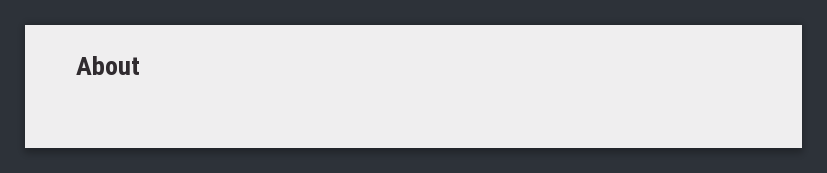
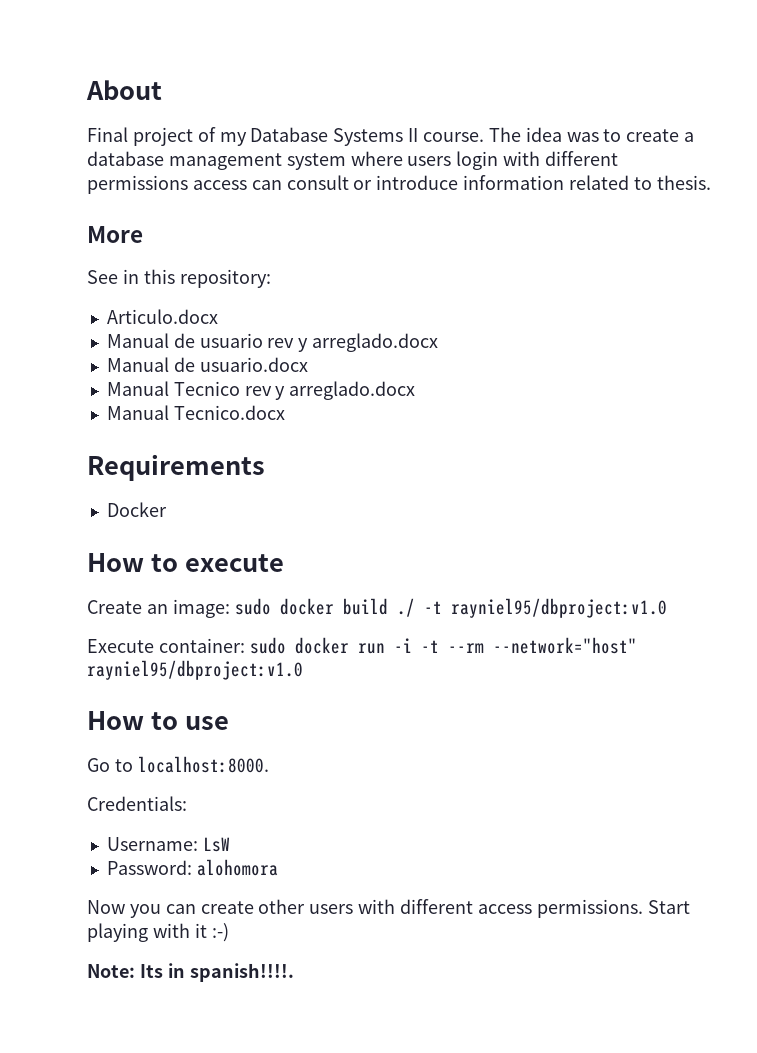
(140, 65) none -> [87,127,695,146] [87,151,619,170] [87,175,711,194] [87,226,143,243] [87,269,271,288] [106,309,218,324] [106,333,439,352] [106,357,308,372] [106,381,416,400] [106,405,285,420] [87,454,265,481] [106,502,167,517] [87,553,284,572] [87,598,667,618] [87,637,637,654] [87,660,303,680] [87,711,229,730] [87,756,269,773] [87,796,187,811] [106,837,230,852] [106,859,278,876] [87,899,690,918] [87,923,229,942] [87,963,294,982] // Final project of my Database Systems II course. The idea was to create a database management system where users login with different permissions access can consult or introduce information related to thesis. // More // See in this repository: // Articulo.docx // Manual de usuario rev y arreglado.docx // Manual de usuario.docx // Manual Tecnico rev y arreglado.docx // Manual Tecnico.docx // Requirements // Docker // How to execute // Create an image: sudo docker build ./ -t rayniel95/dbproject:v1.0 // Execute container: sudo docker run -i -t --rm --network="host" rayniel95/dbproject:v1.0 // How to use // Go to localhost:8000. // Credentials: // Username: LsW // Password: alohomora // Now you can create other users with different access permissions. Start playing with it :-) // Note: Its in spanish!!!!.

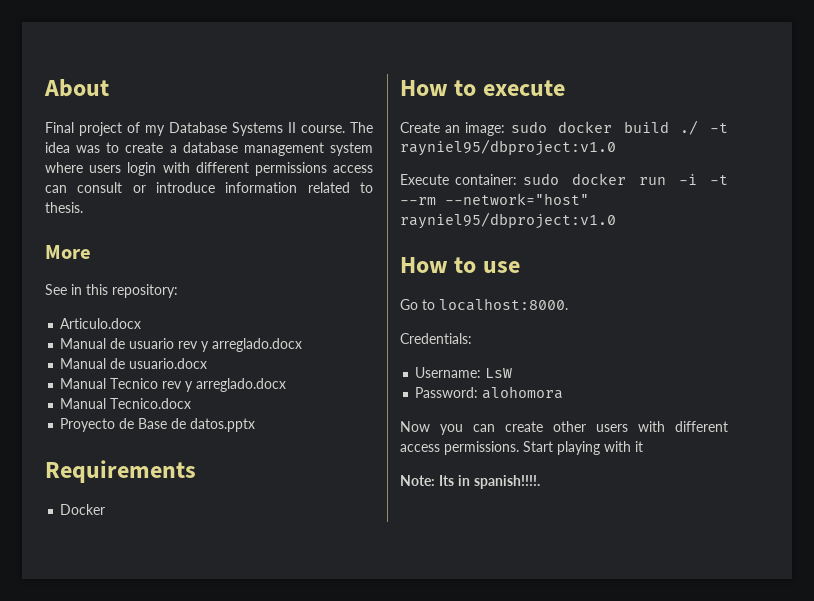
(285, 412) none -> [60,418,256,432] // Proyecto de Base de datos.pptx
[211,923,229,942] :-) -> (643, 446) none

